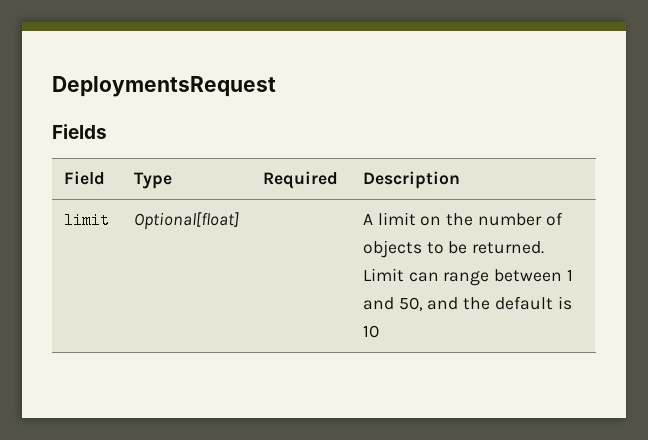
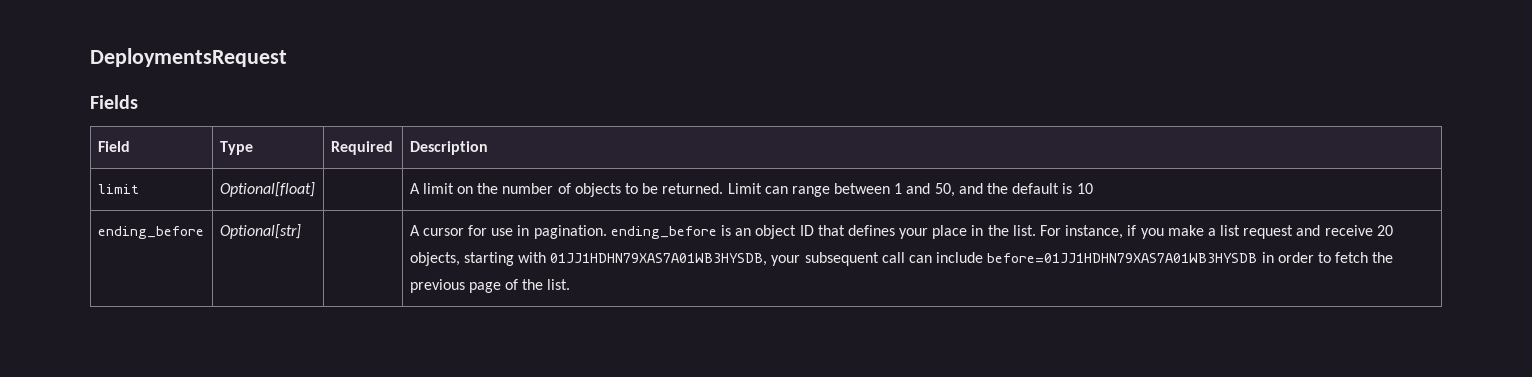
(380, 331) none -> [97,226,204,239] [219,224,301,239] [409,225,1393,239] [409,252,1394,266] [409,279,571,293] // ending_before | Optional[str] | | A cursor for use in pagination. ending_before is an object ID that defines your place in the list. For instance, if you make a list request and receive 20 objects, starting with 01JJ1HDHN79XAS7A01WB3HYSDB, your subsequent call can include before=01JJ1HDHN79XAS7A01WB3HYSDB in order to fetch the previous page of the list.

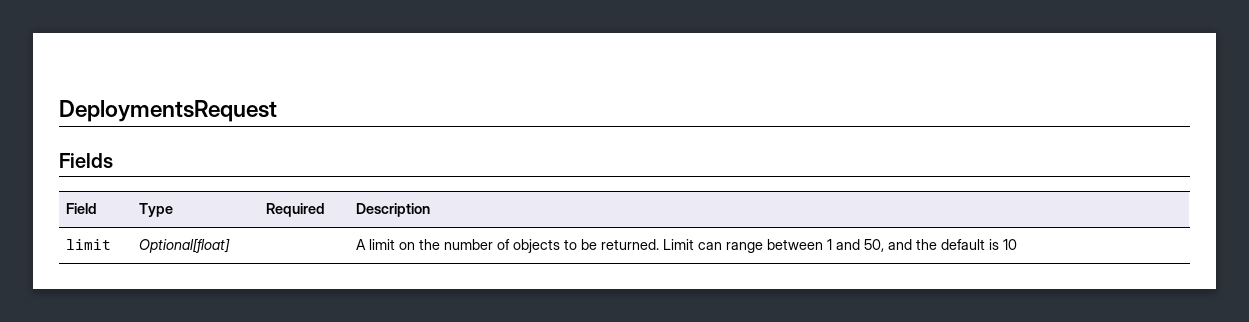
[97,226,204,239] [219,224,301,239] [409,225,1393,239] [409,252,1394,266] [409,279,571,293] // ending_before | Optional[str] | | A cursor for use in pagination. ending_before is an object ID that defines your place in the list. For instance, if you make a list request and receive 20 objects, starting with 01JJ1HDHN79XAS7A01WB3HYSDB, your subsequent call can include before=01JJ1HDHN79XAS7A01WB3HYSDB in order to fetch the previous page of the list. -> (1018, 244) none

